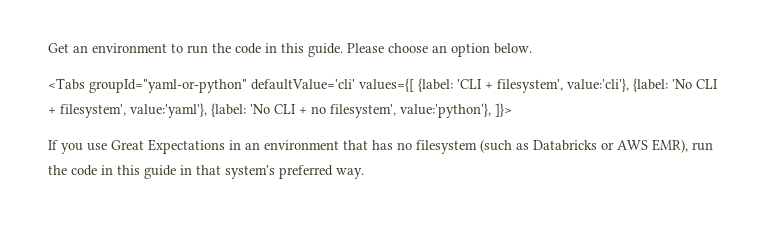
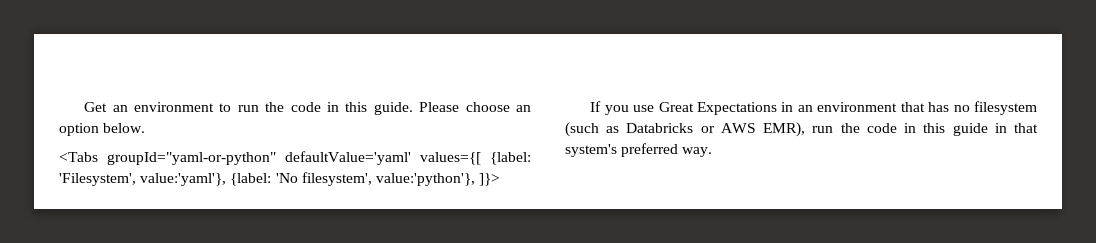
[251,79,355,90] defaultValue='cli' -> [285,151,411,165] defaultValue='yaml'
[457,78,718,93] [48,103,326,118] 'CLI + filesystem', value:'cli'}, {label: 'No CLI + filesystem', value:'yaml'}, {label: 'No CLI + no -> [59,173,298,186] 'Filesystem', value:'yaml'}, {label: 'No

